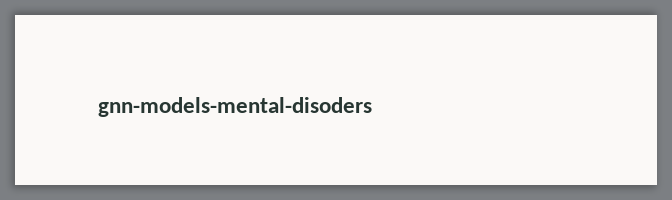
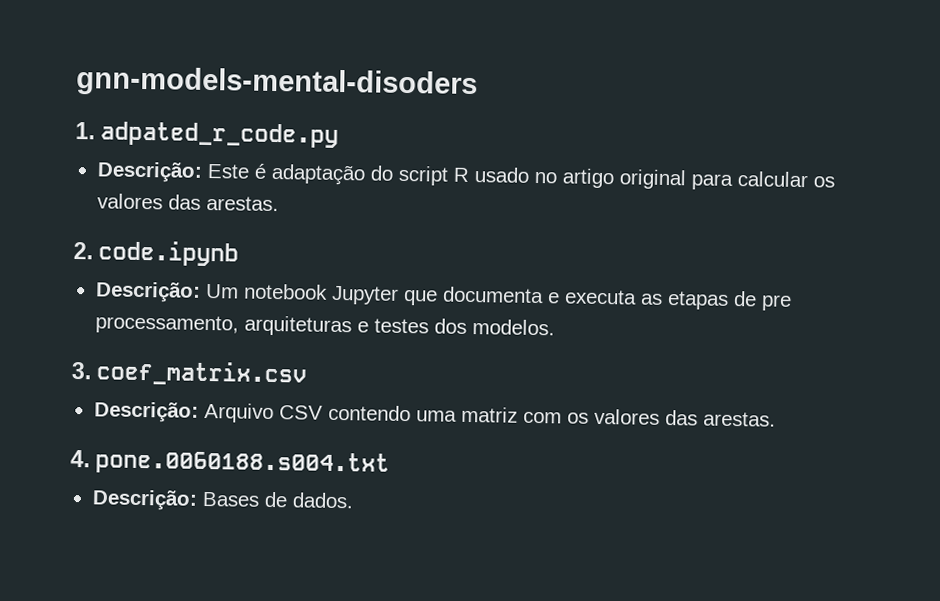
(372, 107) none -> [75,121,340,148] [96,161,835,190] [96,193,279,212] [73,240,240,267] [94,281,792,311] [94,314,555,337] [71,360,309,387] [93,401,776,427] [70,449,391,477] [91,489,354,511] // 1. adpated_r_code.py // Descrição: Este é adaptação do script R usado no artigo original para calcular os valores das arestas. // 2. code.ipynb // Descrição: Um notebook Jupyter que documenta e executa as etapas de pre processamento, arquiteturas e testes dos modelos. // 3. coef_matrix.csv // Descrição: Arquivo CSV contendo uma matriz com os valores das arestas. // 4. pone.0060188.s004.txt // Descrição: Bases de dados.

